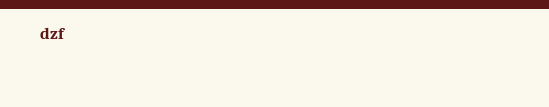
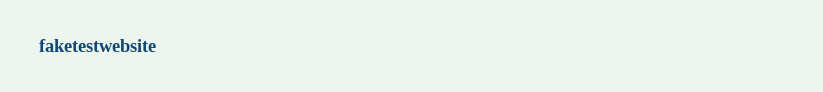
[40,27,66,39] dzf -> [39,39,156,52] faketestwebsite

